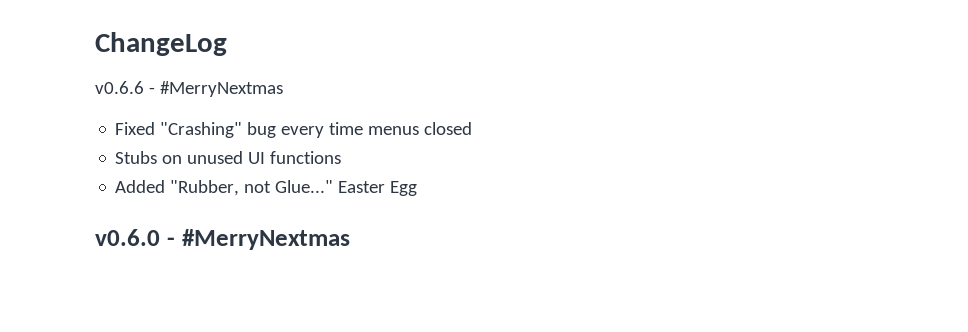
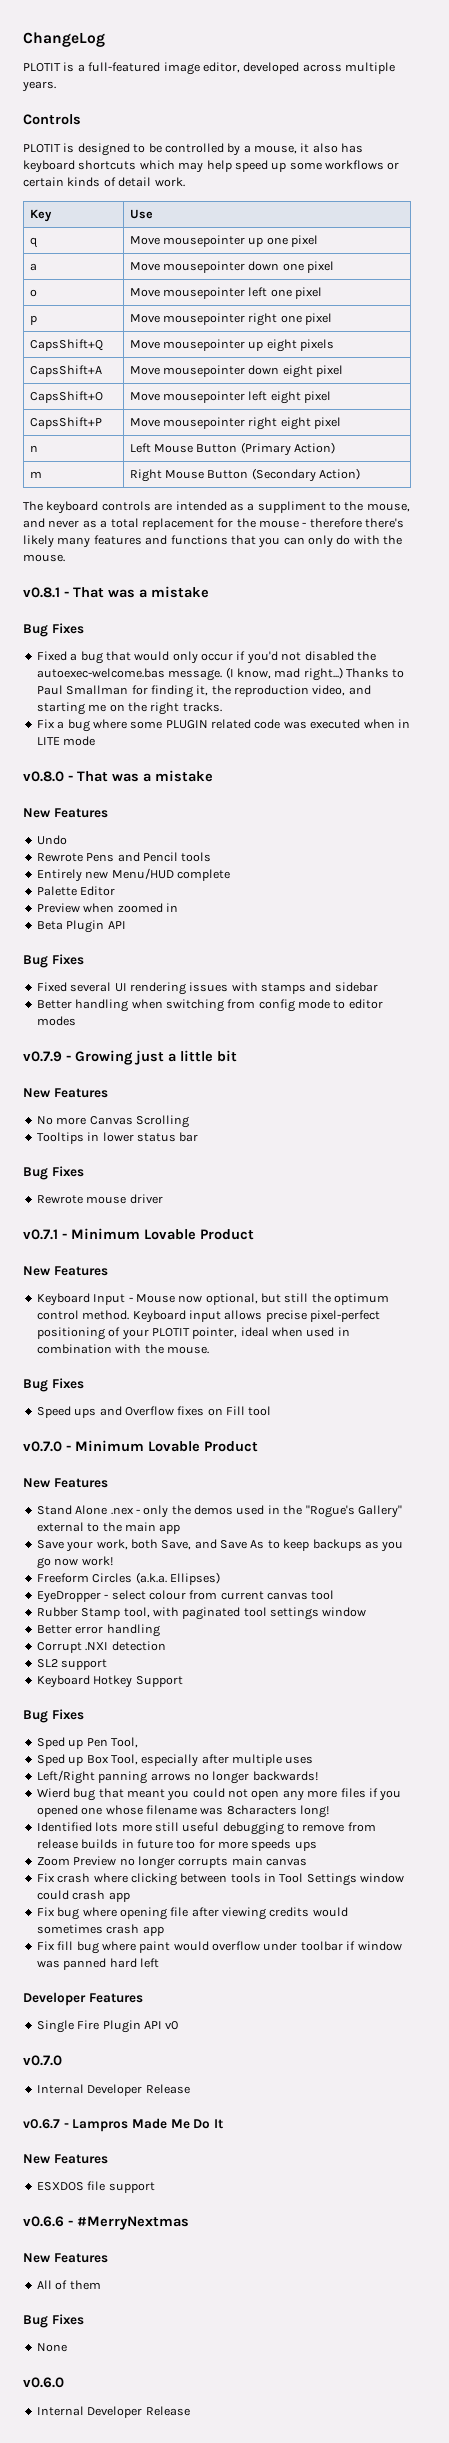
[95,81,283,97] [115,122,473,138] [115,151,342,164] [115,180,418,196] [95,229,350,250] v0.6.6 - #MerryNextmas // Fixed "Crashing" bug every time menus closed // Stubs on unused UI functions // Added "Rubber, not Glue..." Easter Egg // v0.6.0 - #MerryNextmas -> [23,62,395,75] [22,81,56,92] [23,114,81,125] [23,143,364,156] [23,160,400,173] [23,177,185,187] [29,209,52,222] [129,209,153,219] [29,237,37,248] [129,235,319,247] [29,263,37,271] [129,261,335,273] [29,289,37,297] [129,287,323,299] [29,315,37,325] [129,313,333,326] [29,339,103,351] [129,339,335,352] [29,365,102,377] [129,365,344,378] [29,391,103,403] [129,391,332,404] [29,417,102,429] [129,417,342,430] [29,445,38,452] [129,442,336,456] [29,471,42,478] [129,468,361,482] [23,501,410,514] [23,518,405,530] [23,535,403,548] [23,554,65,562] [23,586,209,598] [23,623,84,637] [36,651,376,664] [36,667,405,681] [36,685,371,698] [36,702,222,715] [36,719,410,732] [36,736,96,746] [23,770,213,782] [23,808,108,818] [36,835,67,845] [36,852,212,862] [36,868,230,882] [36,886,116,896] [36,903,178,913] [36,920,126,933] [23,954,84,968] [36,982,378,995] [36,999,383,1012] [36,1016,76,1026] [23,1050,237,1065] [23,1088,108,1098] [36,1115,189,1128] [36,1132,199,1144] [23,1166,84,1180] [36,1194,163,1204] [23,1228,254,1240] [23,1266,108,1276] [36,1293,390,1306] [36,1310,380,1323] [36,1327,350,1340] [36,1344,209,1354] [23,1378,84,1392] [36,1406,272,1418] [23,1440,258,1452] [23,1478,108,1488] [36,1505,402,1518] [36,1522,181,1534] [36,1539,404,1552] [36,1556,113,1569] [36,1572,220,1585] [36,1590,335,1603] [36,1607,367,1620] [36,1624,160,1637] [36,1641,166,1653] [36,1659,108,1670] [36,1675,183,1688] [23,1709,84,1723] [36,1737,138,1749] [36,1754,314,1767] [36,1770,318,1784] [36,1788,402,1801] [36,1805,329,1818] [36,1822,376,1835] [36,1839,317,1851] [36,1856,307,1869] [36,1873,405,1886] [36,1890,130,1902] [36,1907,348,1920] [36,1924,164,1936] [36,1941,402,1954] [36,1958,159,1970] [23,1992,143,2006] [36,2020,179,2033] [23,2055,62,2066] [36,2084,190,2096] [23,2118,223,2132] [23,2154,108,2164] [36,2181,155,2193] [23,2216,189,2230] [23,2253,108,2263] [36,2280,101,2290] [23,2314,84,2328] [36,2343,67,2352] [23,2377,64,2388] [36,2406,190,2418] PLOTIT is a full-featured image editor, developed across multiple years. // Controls // PLOTIT is designed to be controlled by a mouse, it also has keyboard shortcuts which may help speed up some workflows or certain kinds of detail work. // Key | Use // q | Move mousepointer up one pixel // a | Move mousepointer down one pixel // o | Move mousepointer left one pixel // p | Move mousepointer right one pixel // CapsShift+Q | Move mousepointer up eight pixels // CapsShift+A | Move mousepointer down eight pixel // CapsShift+O | Move mousepointer left eight pixel // CapsShift+P | Move mousepointer right eight pixel // n | Left Mouse Button (Primary Action) // m | Right Mouse Button (Secondary Action) // The keyboard controls are intended as a suppliment to the mouse, and never as a total replacement for the mouse - therefore there's likely many features and functions that you can only do with the mouse. // v0.8.1 - That was a mistake // Bug Fixes // Fixed a bug that would only occur if you'd not disabled the autoexec-welcome.bas message. (I know, mad right...) Thanks to Paul Smallman for finding it, the reproduction video, and starting me on the right tracks. // Fix a bug where some PLUGIN related code was executed when in LITE mode // v0.8.0 - That was a mistake // New Features // Undo // Rewrote Pens and Pencil tools // Entirely new Menu/HUD complete // Palette Editor // Preview when zoomed in // Beta Plugin API // Bug Fixes // Fixed several UI rendering issues with stamps and sidebar // Better handling when switching from config mode to editor modes // v0.7.9 - Growing just a little bit // New Features // No more Canvas Scrolling // Tooltips in lower status bar // Bug Fixes // Rewrote mouse driver // v0.7.1 - Minimum Lovable Product // New Features // Keyboard Input - Mouse now optional, but still the optimum control method. Keyboard input allows precise pixel-perfect positioning of your PLOTIT pointer, ideal when used in combination with the mouse. // Bug Fixes // Speed ups and Overflow fixes on Fill tool // v0.7.0 - Minimum Lovable Product // New Features // Stand Alone .nex - only the demos used in the "Rogue's Gallery" external to the main app // Save your work, both Save, and Save As to keep backups as you go now work! // Freeform Circles (a.k.a. Ellipses) // EyeDropper - select colour from current canvas tool // Rubber Stamp tool, with paginated tool settings window // Better error handling // Corrupt .NXI detection // SL2 support // Keyboard Hotkey Support // Bug Fixes // Sped up Pen Tool, // Sped up Box Tool, especially after multiple uses // Left/Right panning arrows no longer backwards! // Wierd bug that meant you could not open any more files if you opened one whose filename was 8characters long! // Identified lots more still useful debugging to remove from release builds in future too for more speeds ups // Zoom Preview no longer corrupts main canvas // Fix crash where clicking between tools in Tool Settings window could crash app // Fix bug where opening file after viewing credits would sometimes crash app // Fix fill bug where paint would overflow under toolbar if window was panned hard left // Developer Features // Single Fire Plugin API v0 // v0.7.0 // Internal Developer Release // v0.6.7 - Lampros Made Me Do It // New Features // ESXDOS file support // v0.6.6 - #MerryNextmas // New Features // All of them // Bug Fixes // None // v0.6.0 // Internal Developer Release

